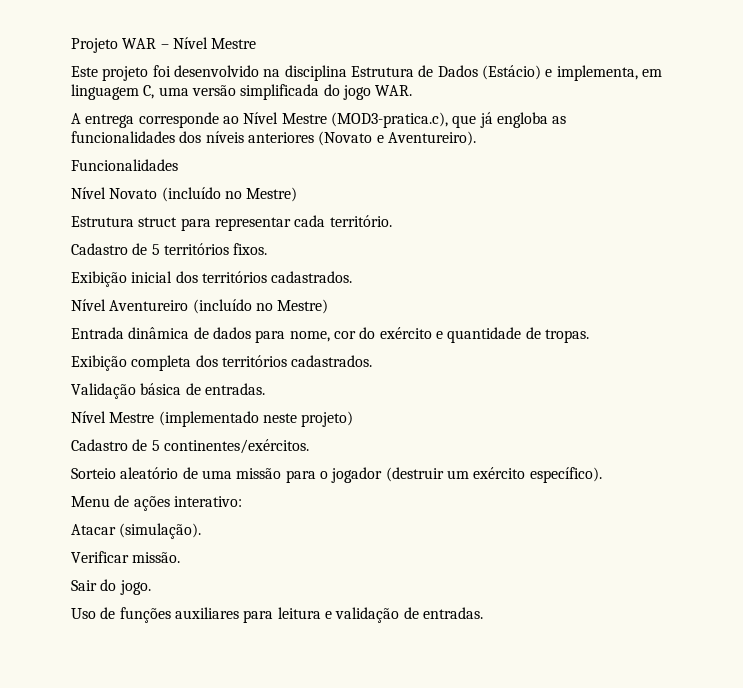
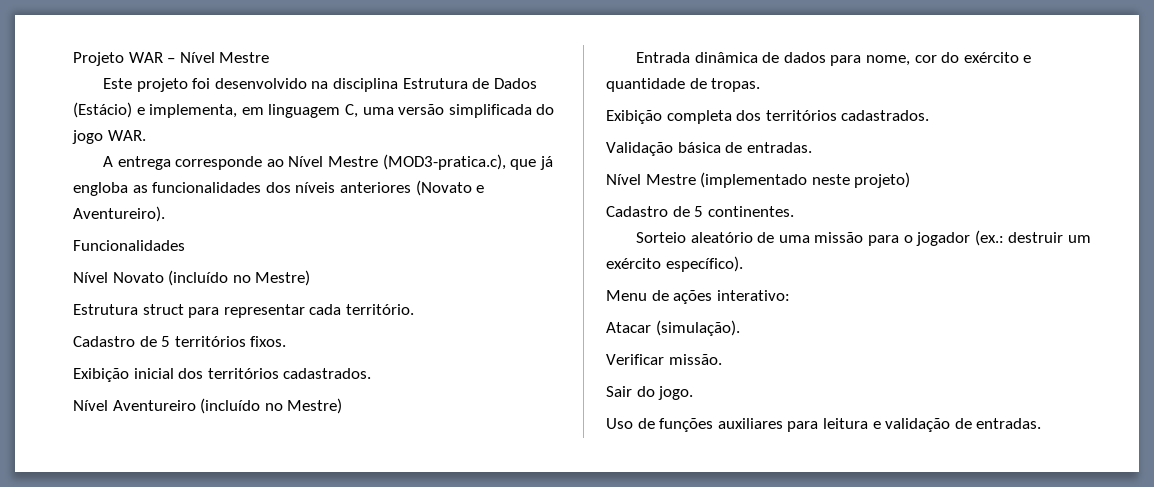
[163,439,309,454] continentes/exércitos. -> [707,206,794,217] continentes.
[385,467,444,482] (destruir -> [974,230,1064,246] (ex.: destruir

